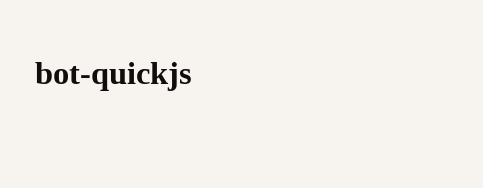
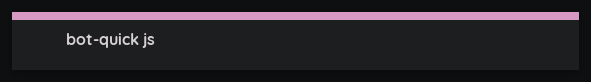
[35,62,192,91] bot-quickjs -> [66,33,156,48] bot-quick js

